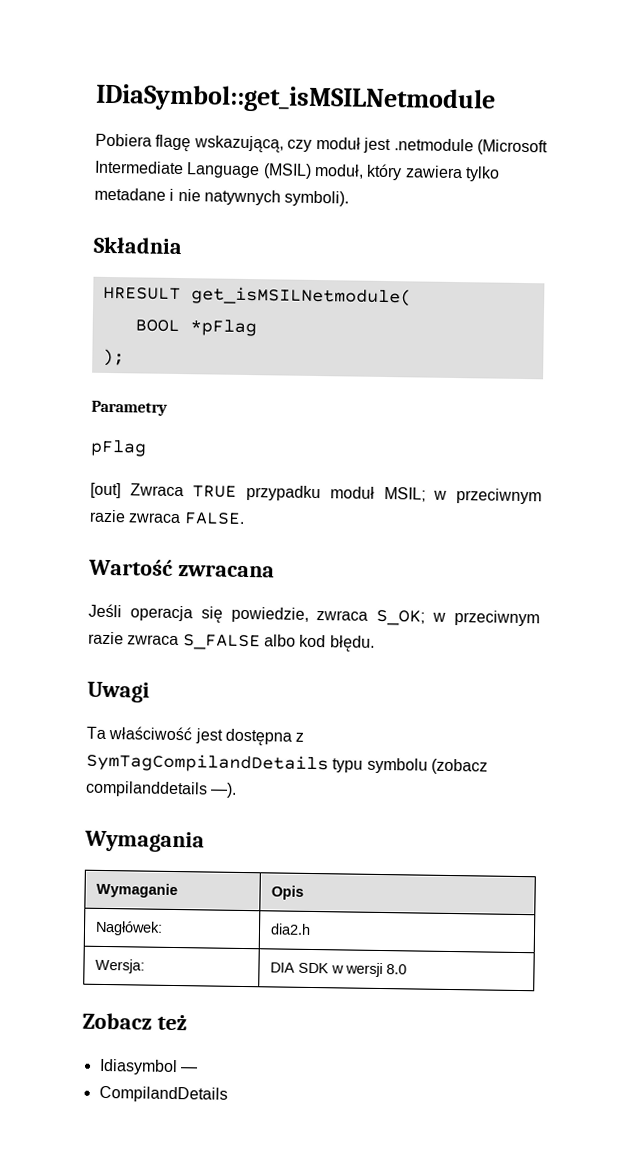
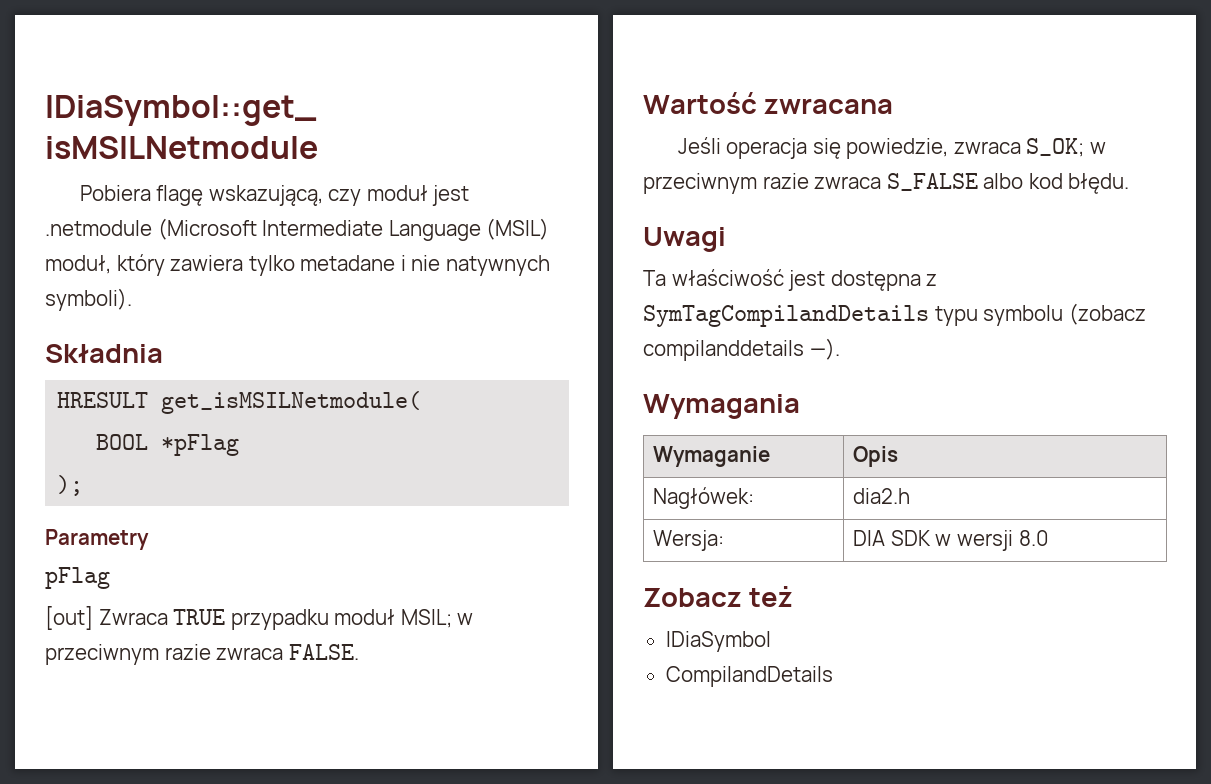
[98,1058,198,1076] Idiasymbol — -> [665,631,771,652] IDiaSymbol

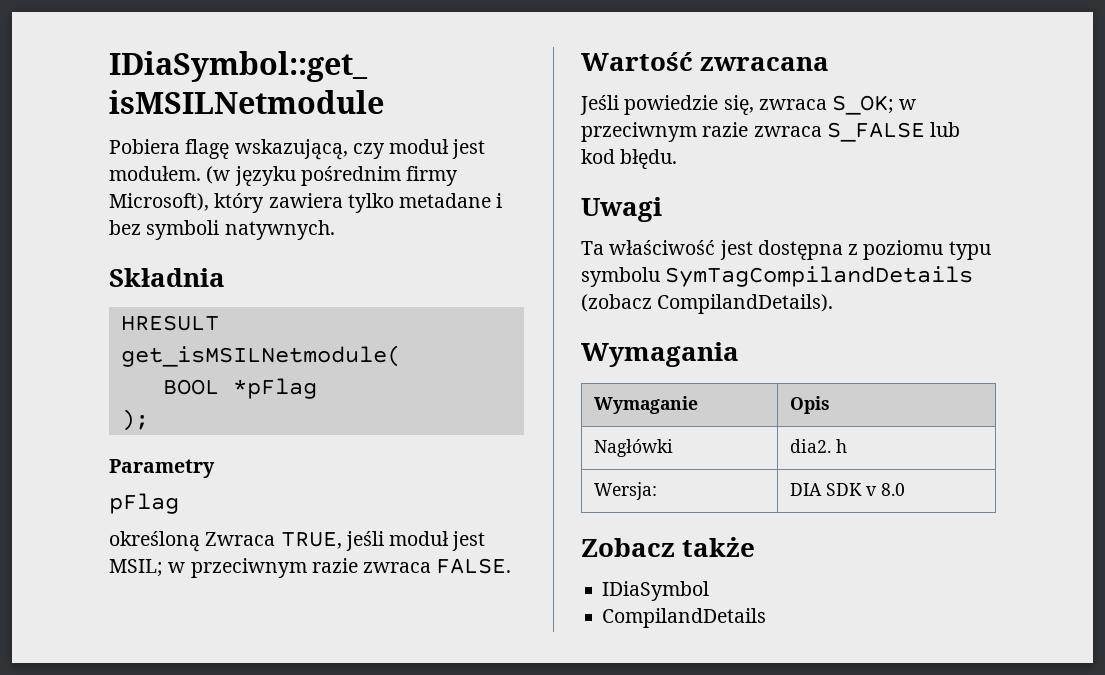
[45,218,550,241] [45,255,111,274] .netmodule (Microsoft Intermediate Language (MSIL) moduł, -> [109,166,459,186] [109,193,209,211] modułem. (w języku pośrednim firmy Microsoft),
[411,255,550,276] [45,288,132,311] nie natywnych symboli). -> [109,220,335,240] bez symboli natywnych.
[45,606,396,630] [out] Zwraca TRUE przypadku moduł -> [109,531,486,552] określoną Zwraca TRUE, jeśli moduł jest
[726,138,949,159] operacja się powiedzie, -> [624,95,754,115] powiedzie się,
[983,173,1024,189] albo -> [930,122,961,137] lub
[643,305,929,327] SymTagCompilandDetails -> [863,240,944,260] poziomu
[1068,303,1146,325] [643,338,840,361] (zobacz compilanddetails —). -> [665,266,974,287] [581,294,834,314] SymTagCompilandDetails (zobacz CompilandDetails).
[653,487,755,509] [853,488,911,504] Nagłówek: | dia2.h -> [593,439,673,457] [789,439,847,453] Nagłówki | dia2. h
[935,530,1014,551] w wersji -> [865,486,877,496] v
[749,586,794,607] też -> [682,537,756,557] także

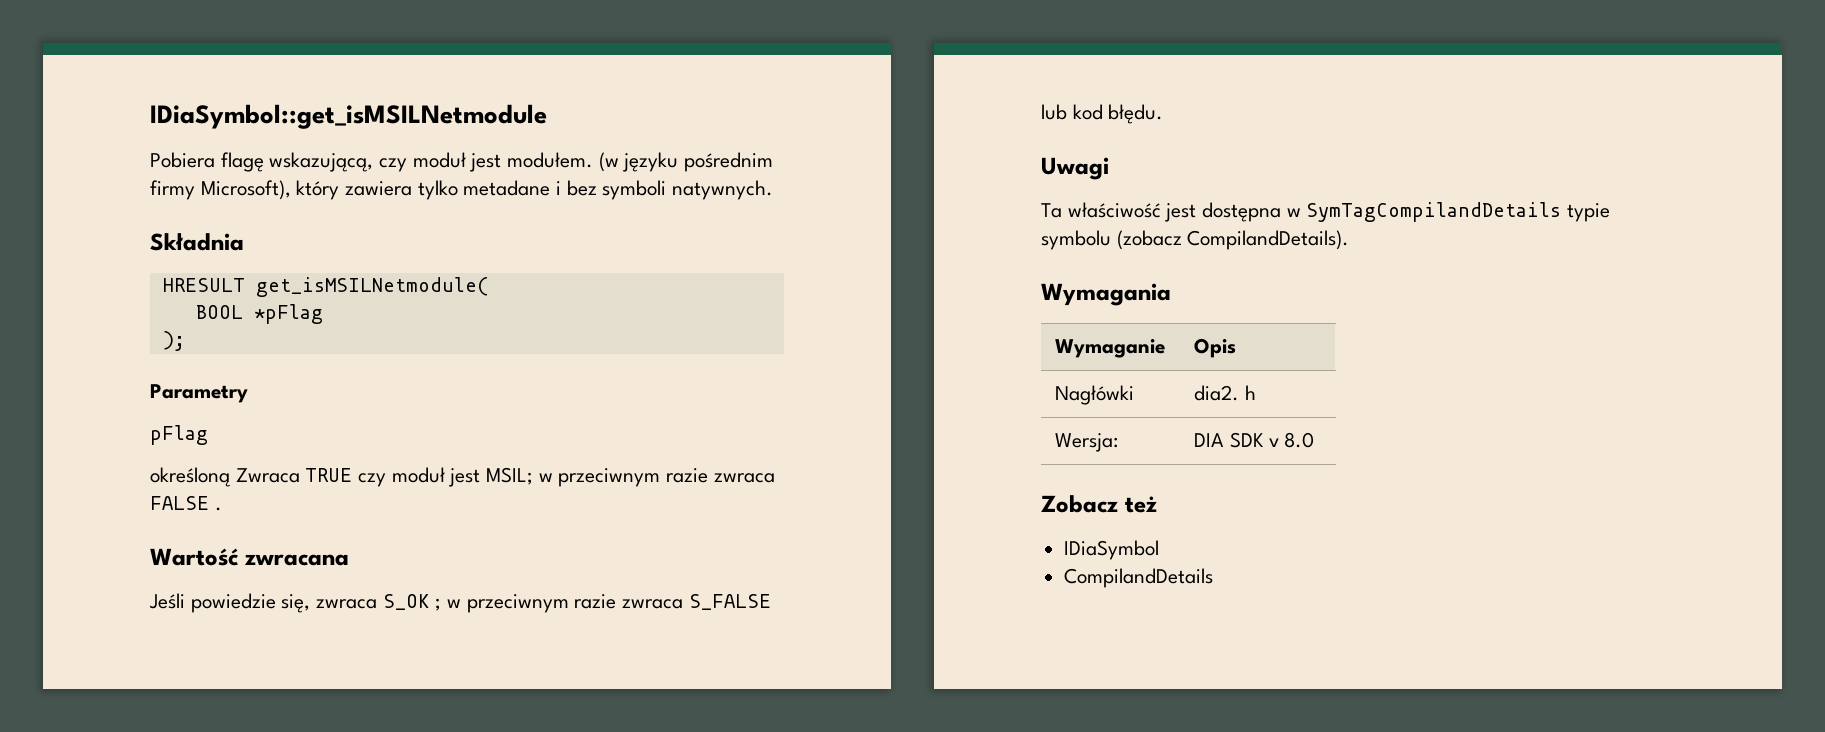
[280,531,384,551] TRUE, jeśli -> [305,468,387,487] TRUE czy
[436,558,512,574] FALSE. -> [150,496,222,511] FALSE .
[832,95,895,115] S_OK; -> [382,594,442,611] S_OK ;
[848,240,991,260] [581,266,974,287] z poziomu typu symbolu SymTagCompilandDetails -> [1286,202,1611,222] [1041,230,1111,250] w SymTagCompilandDetails typie symbolu
[682,537,756,557] także -> [1124,496,1157,513] też

